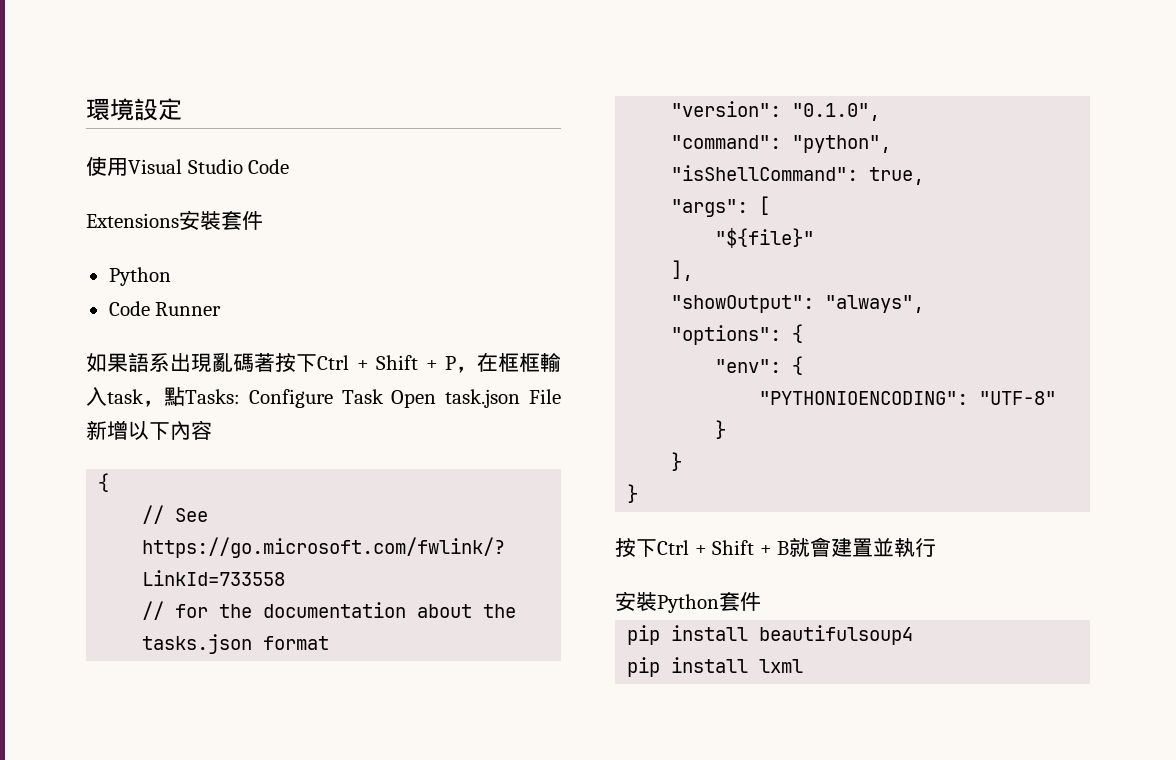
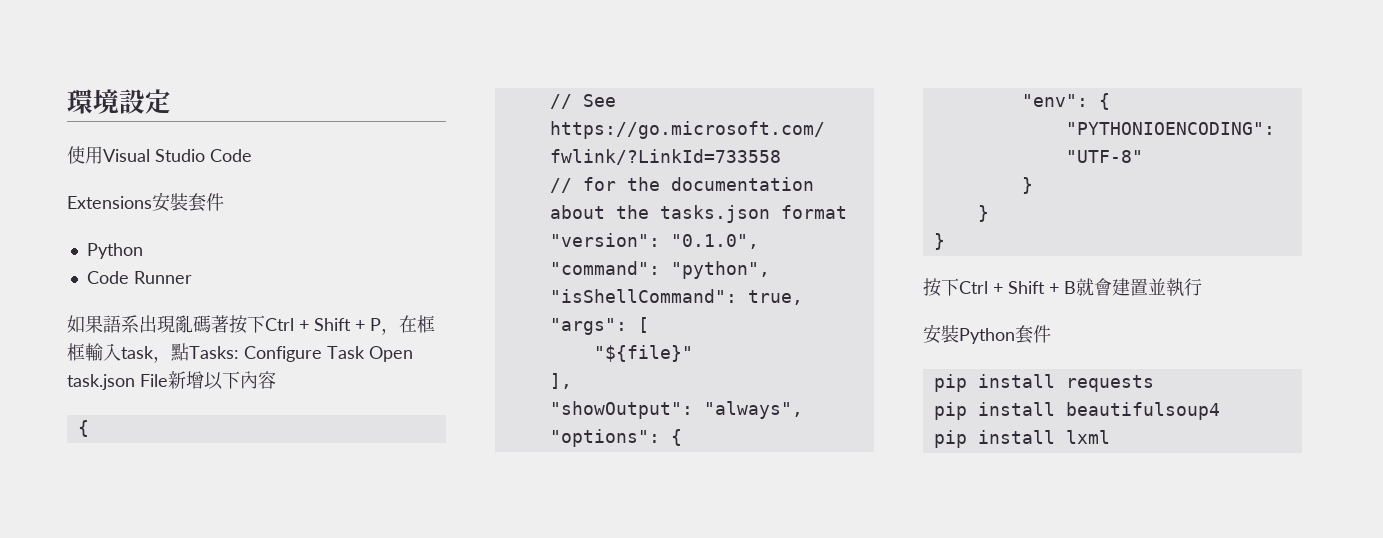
(761, 601) none -> [933,374,1154,392] // pip install requests

